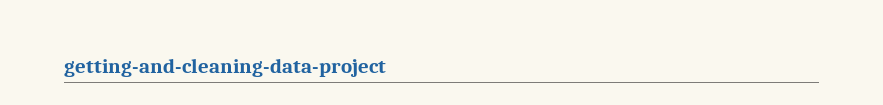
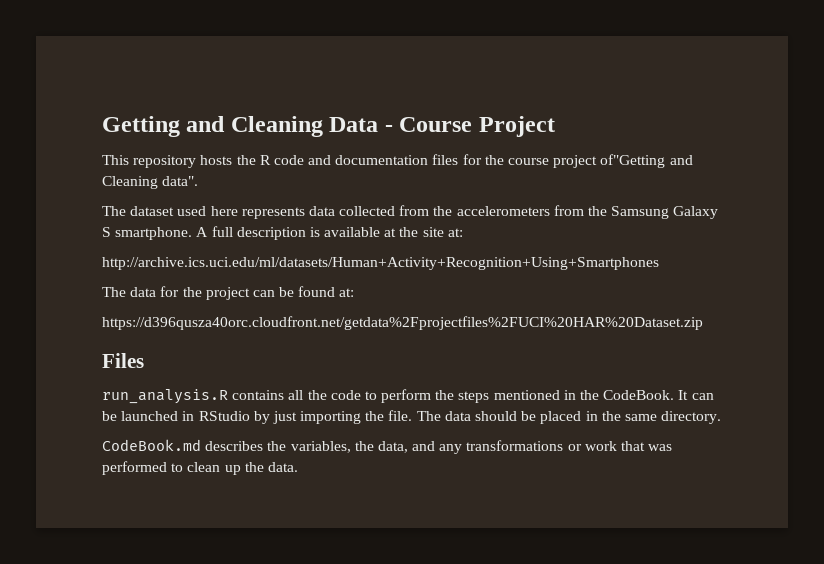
[64,58,386,77] getting-and-cleaning-data-project -> [102,116,555,137] [102,154,693,168] [102,176,199,189] [102,205,719,219] [102,226,463,240] [102,257,659,270] [102,286,355,300] [102,316,703,330] [102,353,144,368] [102,389,714,404] [102,410,722,424] [102,439,673,454] [102,461,298,475] Getting and Cleaning Data - Course Project // This repository hosts the R code and documentation files for the course project of"Getting and Cleaning data". // The dataset used here represents data collected from the accelerometers from the Samsung Galaxy S smartphone. A full description is available at the site at: // http://archive.ics.uci.edu/ml/datasets/Human+Activity+Recognition+Using+Smartphones // The data for the project can be found at: // https://d396qusza40orc.cloudfront.net/getdata%2Fprojectfiles%2FUCI%20HAR%20Dataset.zip // Files // run_analysis.R contains all the code to perform the steps mentioned in the CodeBook. It can be launched in RStudio by just importing the file. The data should be placed in the same directory. // CodeBook.md describes the variables, the data, and any transformations or work that was performed to clean up the data.

